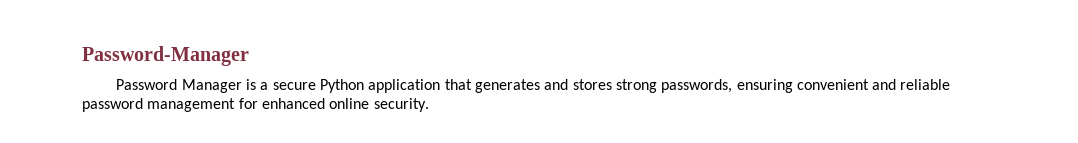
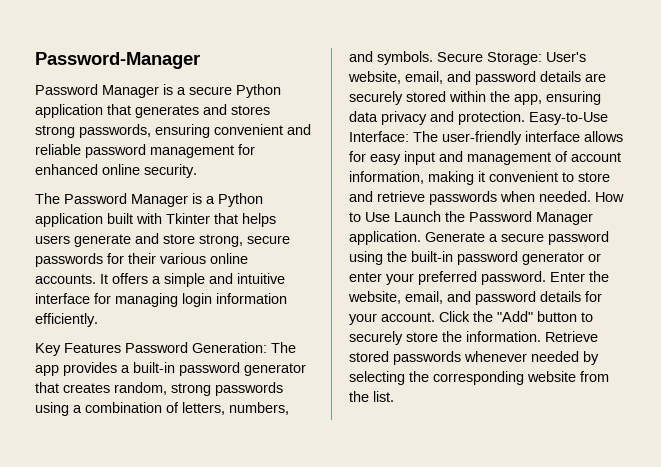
(429, 105) none -> [35,193,263,207] [35,213,276,227] [35,233,290,247] [35,253,248,267] [35,273,285,287] [35,293,287,307] [35,313,98,327] [35,342,296,356] [35,362,306,376] [35,382,283,396] [35,402,289,416] [349,51,586,65] [348,71,606,85] [349,91,601,105] [349,111,608,125] [349,131,623,145] [349,151,621,165] [349,171,610,185] [349,191,624,205] [349,211,593,225] [349,231,609,245] [349,251,601,265] [349,271,609,285] [348,291,602,305] [349,311,593,325] [349,331,598,345] [349,351,599,365] [349,371,609,385] [349,391,394,402] // The Password Manager is a Python application built with Tkinter that helps users generate and store strong, secure passwords for their various online accounts. It offers a simple and intuitive interface for managing login information efficiently. // Key Features Password Generation: The app provides a built-in password generator that creates random, strong passwords using a combination of letters, numbers, and symbols. Secure Storage: User's website, email, and password details are securely stored within the app, ensuring data privacy and protection. Easy-to-Use Interface: The user-friendly interface allows for easy input and management of account information, making it convenient to store and retrieve passwords when needed. How to Use Launch the Password Manager application. Generate a secure password using the built-in password generator or enter your preferred password. Enter the website, email, and password details for your account. Click the "Add" button to securely store the information. Retrieve stored passwords whenever needed by selecting the corresponding website from the list.

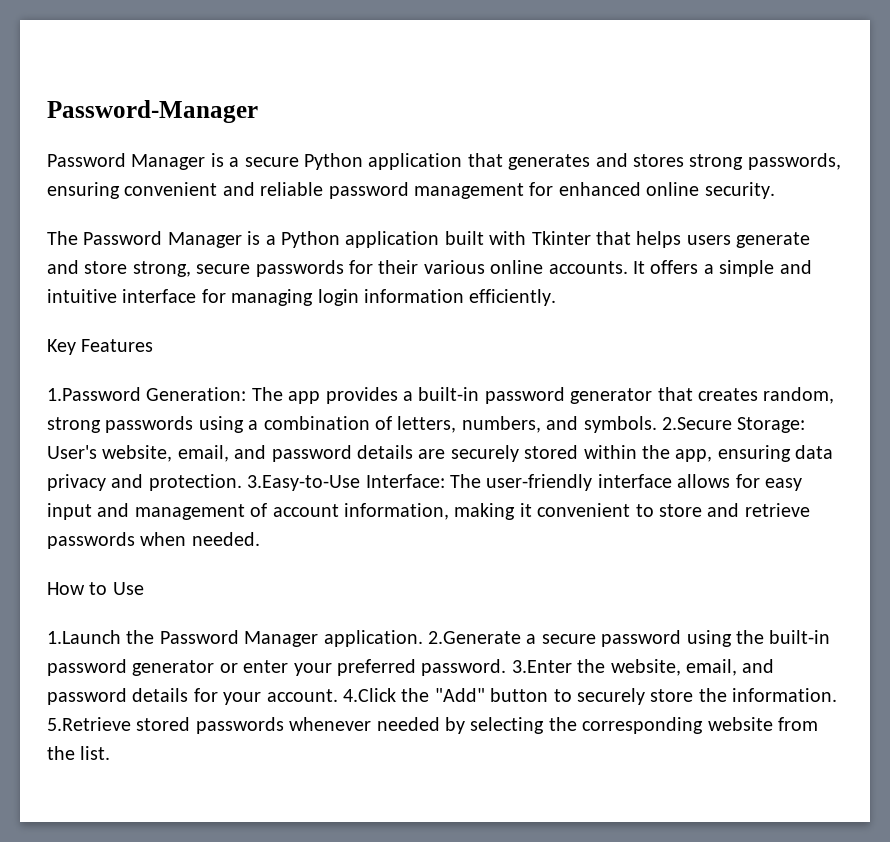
[125,342,188,353] Password -> [47,387,141,401] // 1.Password
[437,52,483,62] Secure -> [661,417,732,430] 2.Secure
[529,112,608,125] Easy-to-Use -> [247,475,361,491] 3.Easy-to-Use
(591, 196) none -> (260, 539) //
[394,211,441,222] Launch -> [47,630,121,644] // 1.Launch
[425,232,485,242] Generate -> [428,631,521,644] 2.Generate
[550,272,585,282] Enter -> [511,660,572,673] 3.Enter
[439,311,470,322] Click -> [343,688,396,702] 4.Click
[545,331,598,342] Retrieve -> [47,717,131,731] 5.Retrieve

